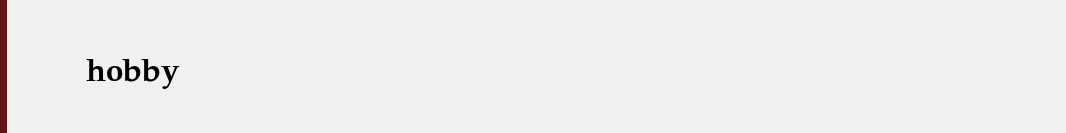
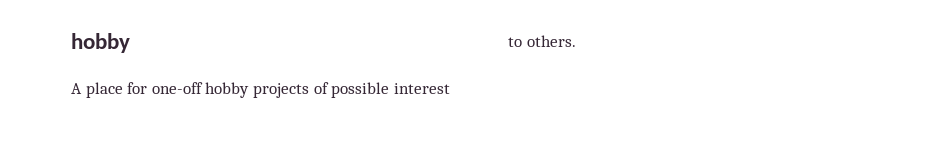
[86,59,180,89] hobby -> [71,33,130,53] [71,82,450,98] [508,35,576,47] hobby // A place for one-off hobby projects of possible interest to others.

